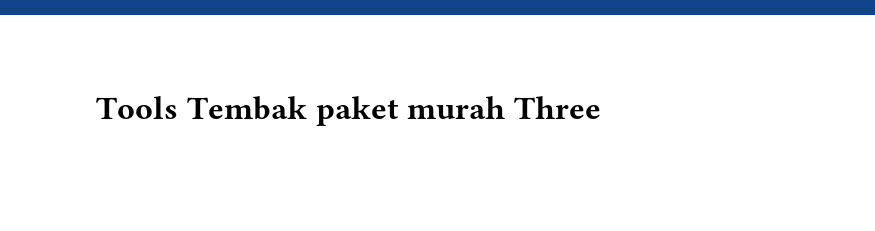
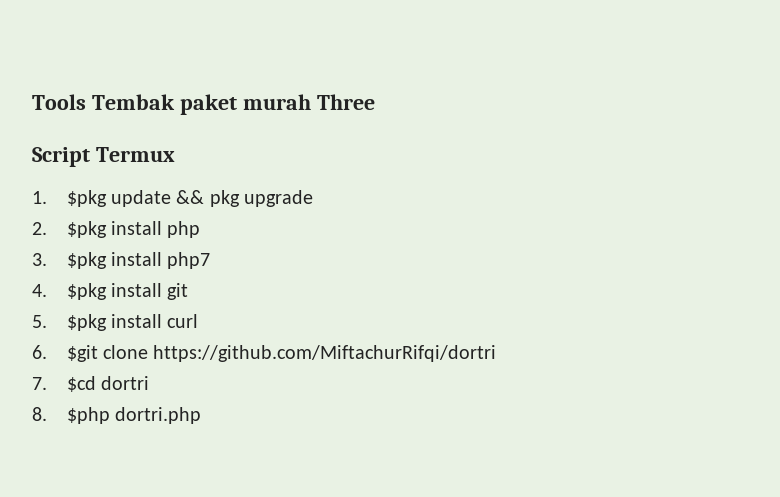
(602, 107) none -> [32,147,175,167] [32,190,314,207] [32,221,201,238] [32,252,211,269] [32,283,189,300] [32,314,199,331] [32,345,497,362] [32,376,150,392] [32,407,202,424] // Script Termux // 1. $pkg update && pkg upgrade // 2. $pkg install php // 3. $pkg install php7 // 4. $pkg install git // 5. $pkg install curl // 6. $git clone https://github.com/MiftachurRifqi/dortri // 7. $cd dortri // 8. $php dortri.php

